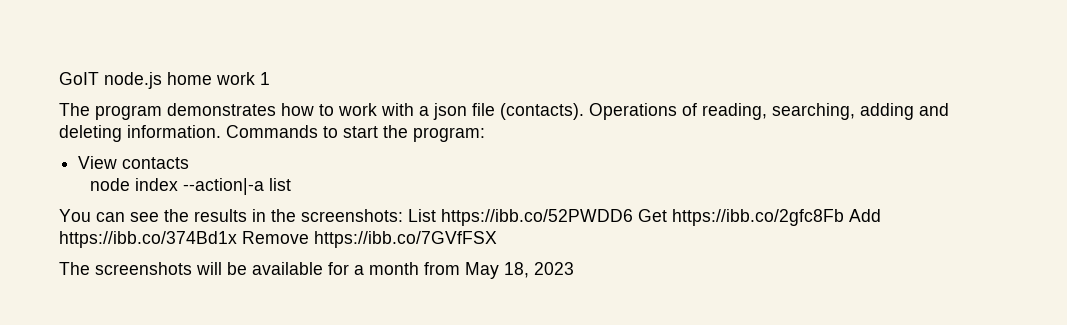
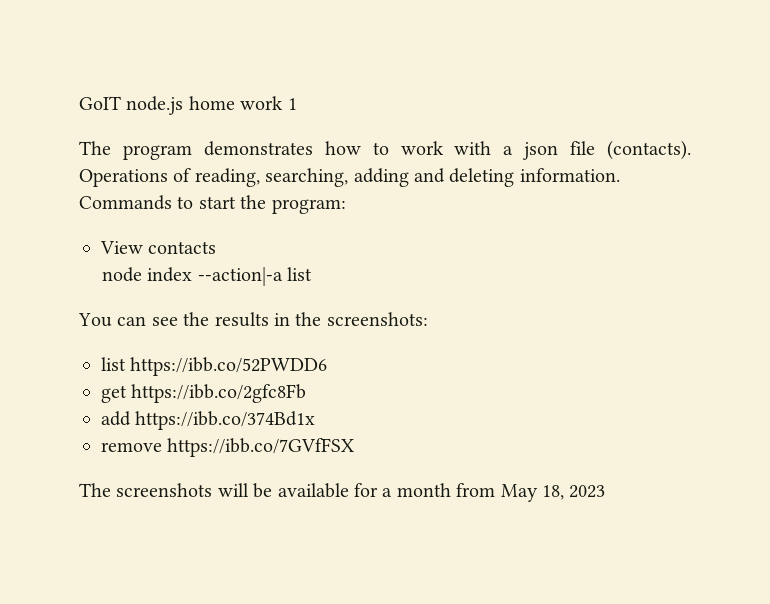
[408,209,436,222] List -> [101,357,126,371] // list
[638,209,667,222] Get -> [101,385,127,403] // get
[849,209,881,222] Add -> [101,411,131,426] // add
[242,231,309,244] Remove -> [101,442,162,452] // remove

